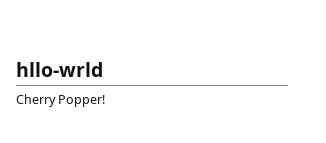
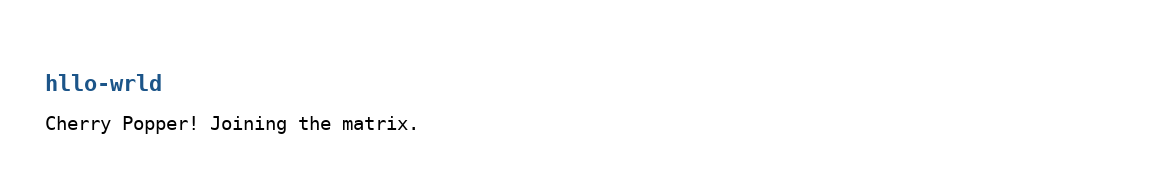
(106, 101) none -> [210,116,419,134] Joining the matrix.

